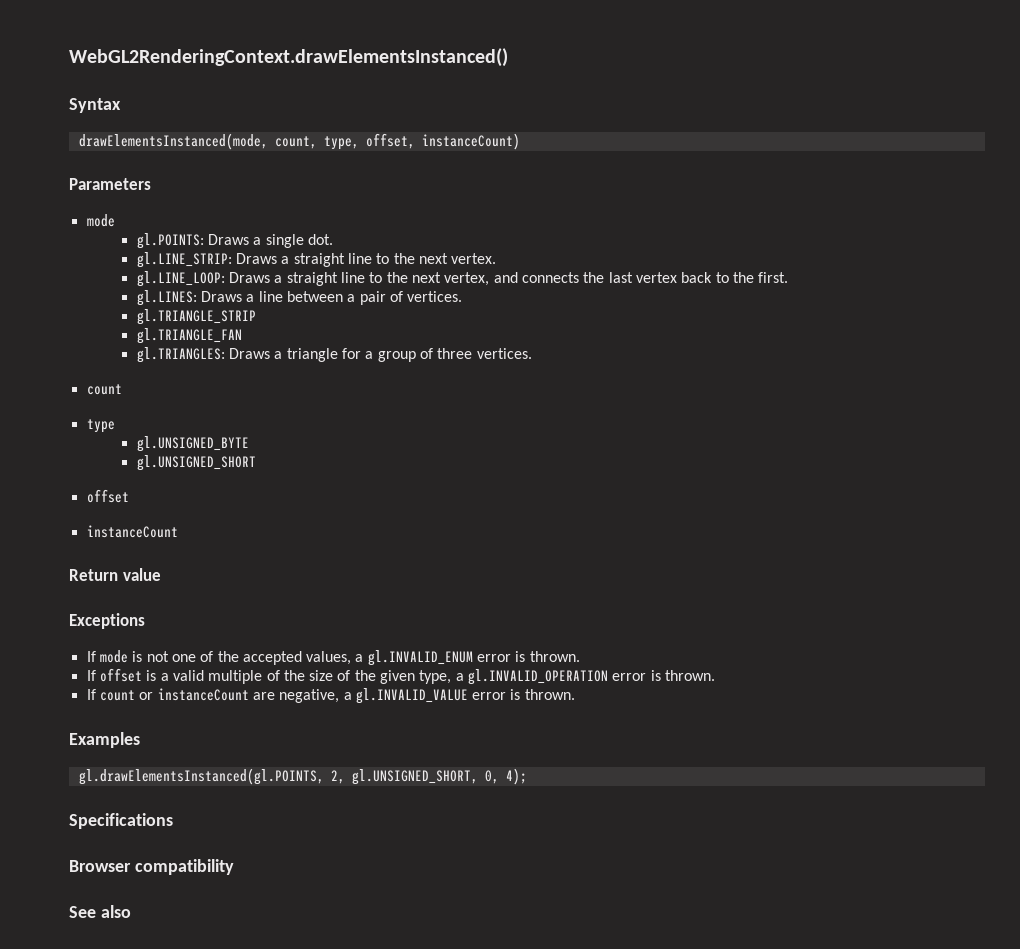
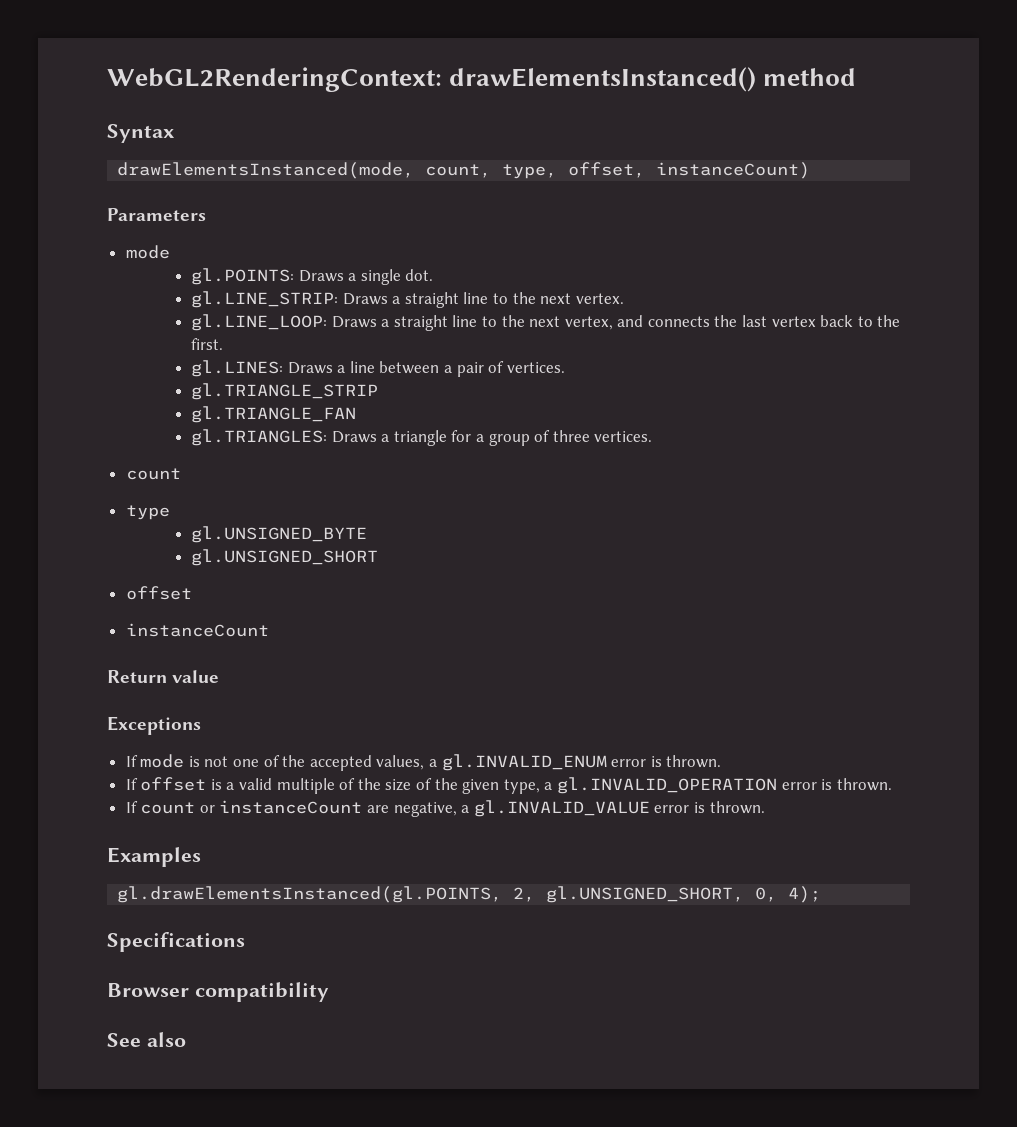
[69,48,508,67] WebGL2RenderingContext.drawElementsInstanced() -> [107,67,857,92] WebGL2RenderingContext: drawElementsInstanced() method

